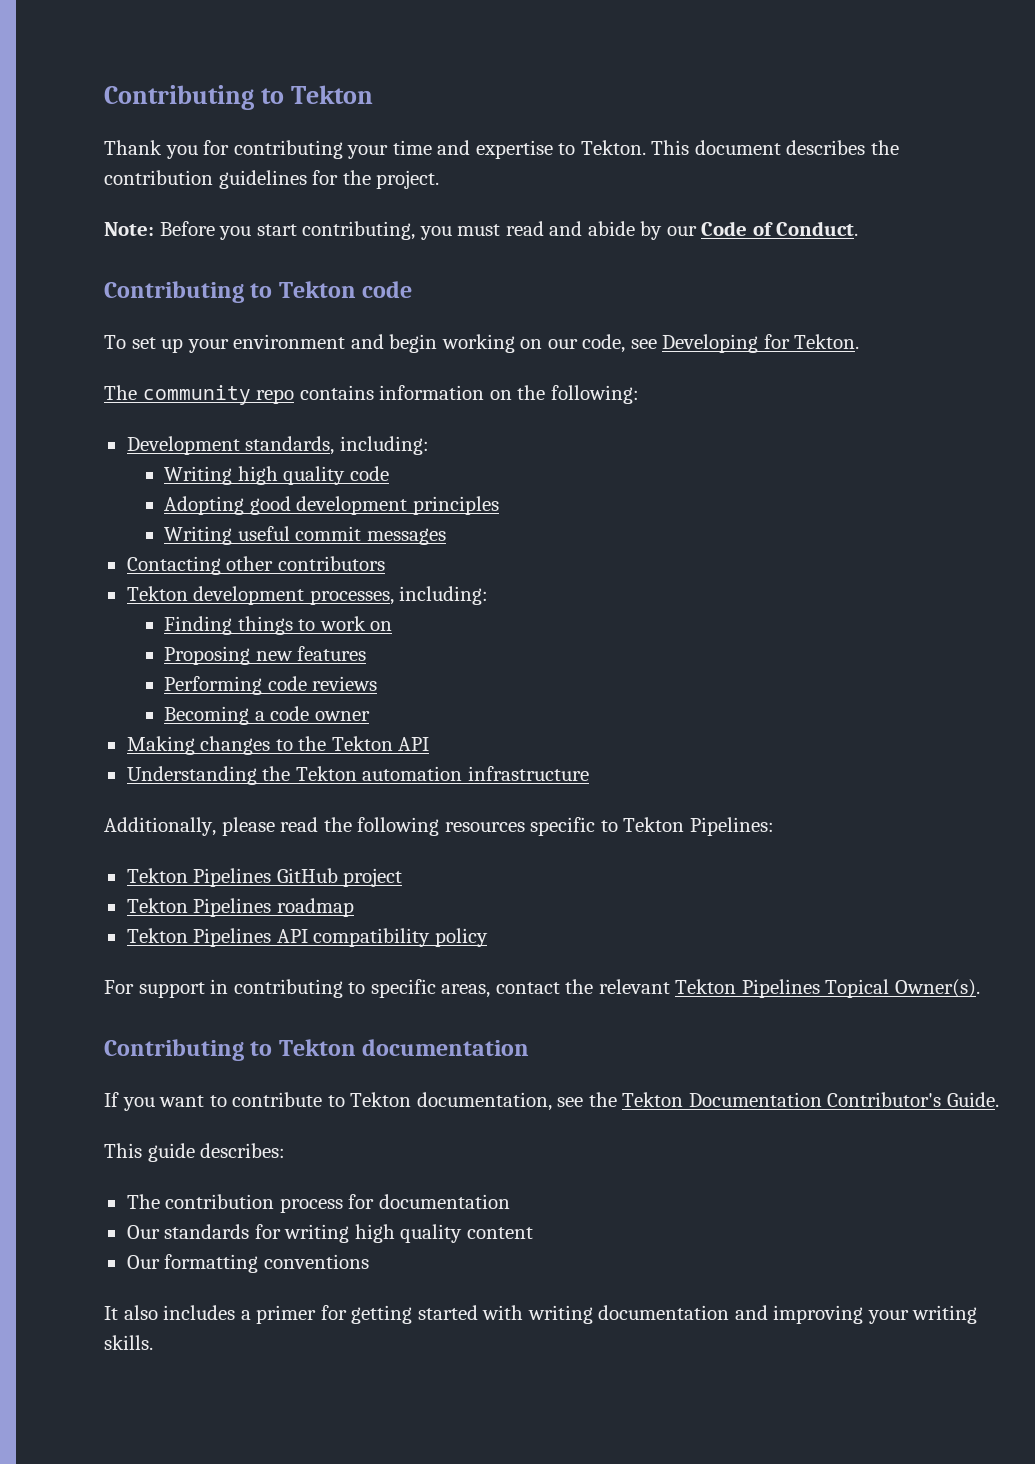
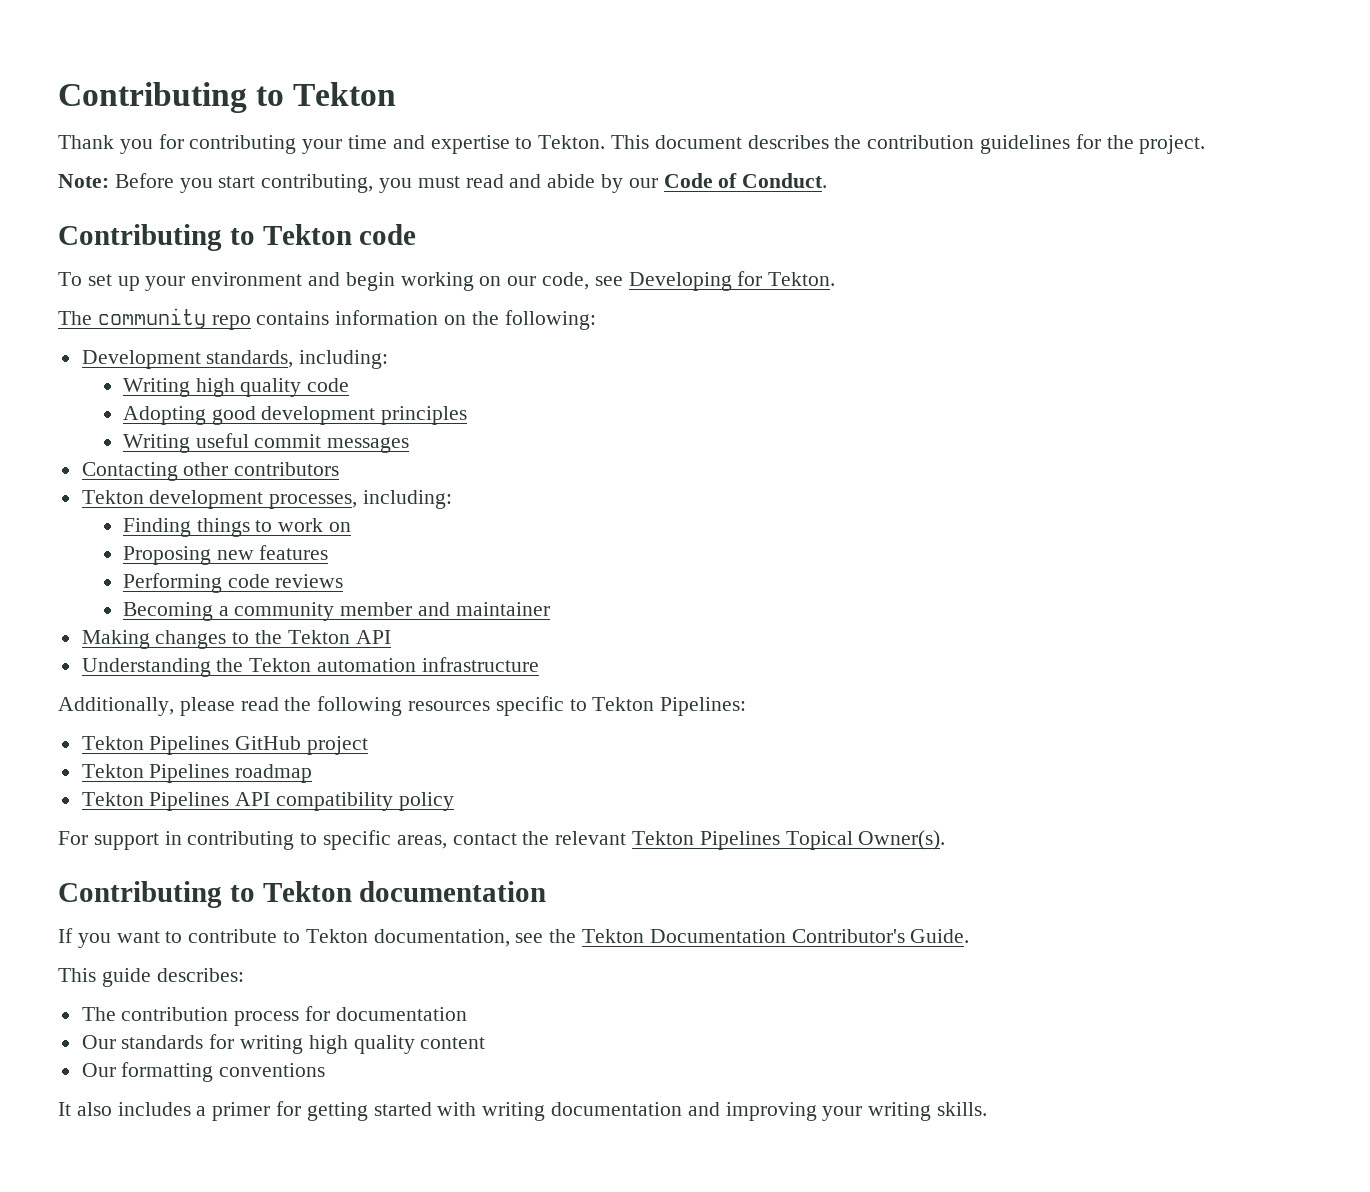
[270,706,370,721] code owner -> [234,602,550,621] community member and maintainer

